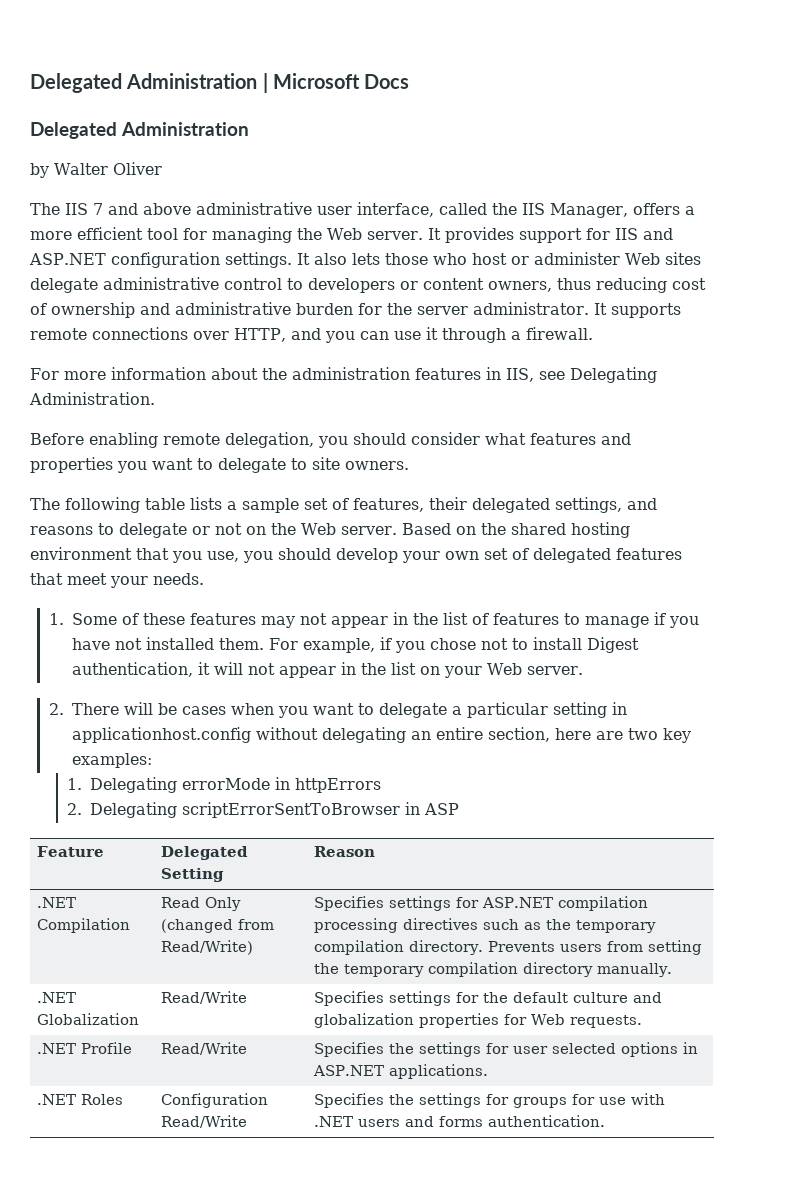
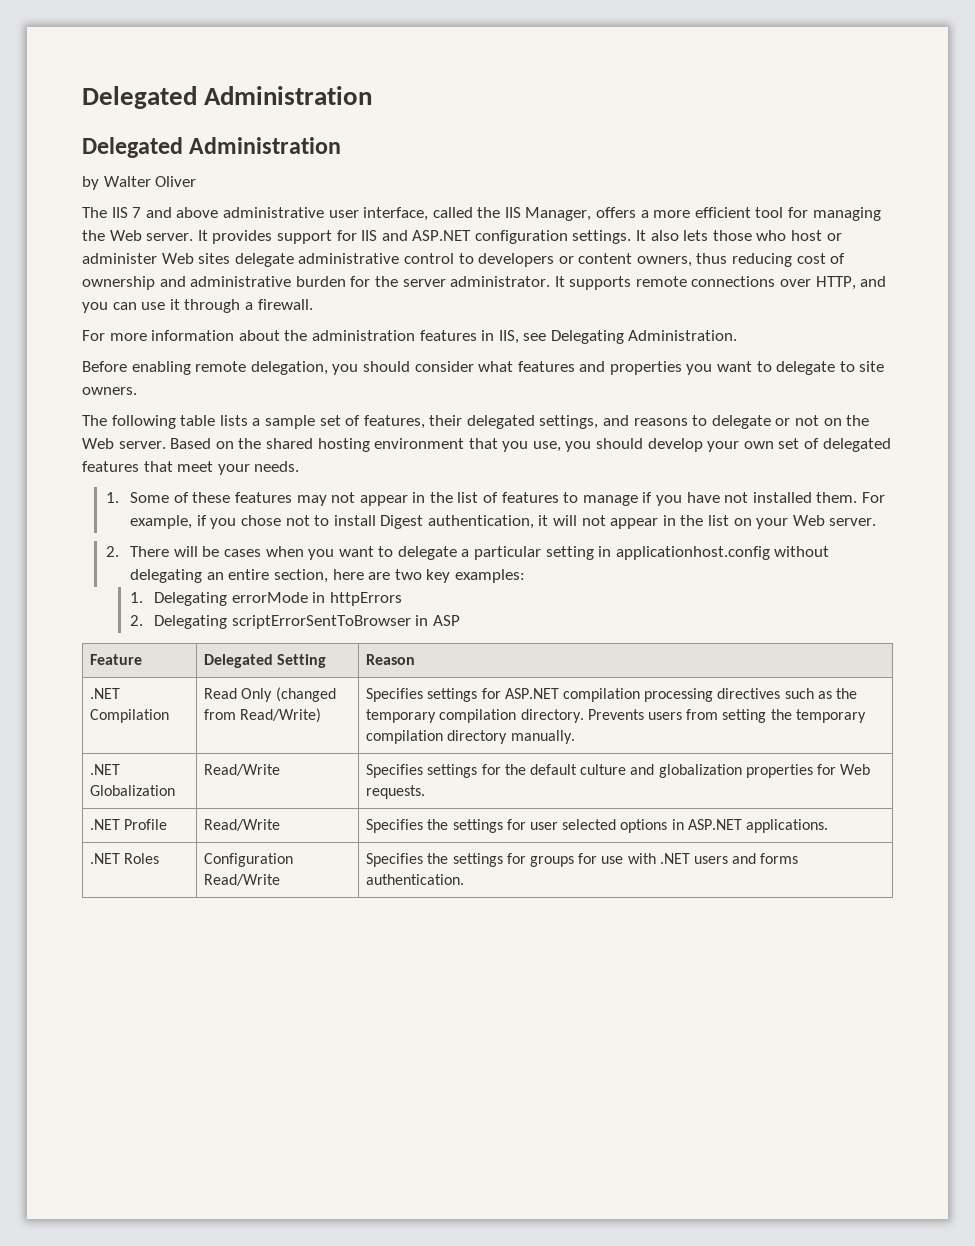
[30,73,410,93] Delegated Administration | Microsoft Docs -> [82,86,373,109] Delegated Administration

